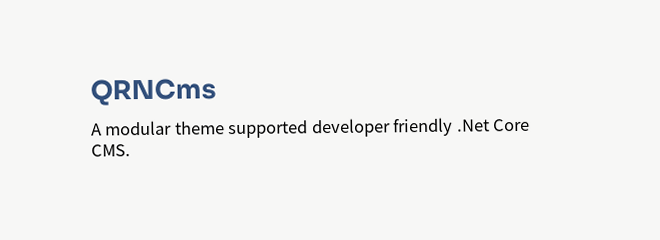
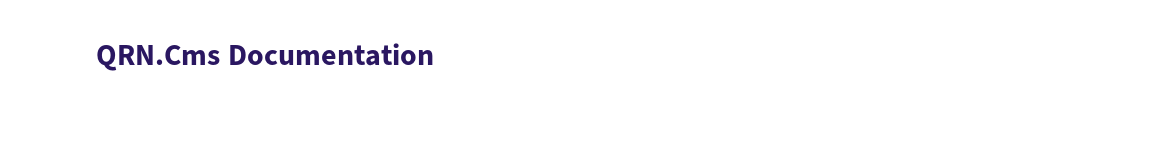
[90,78,216,106] [91,117,531,139] [91,144,131,157] QRNCms // A modular theme supported developer friendly .Net Core CMS. -> [96,43,435,71] QRN.Cms Documentation

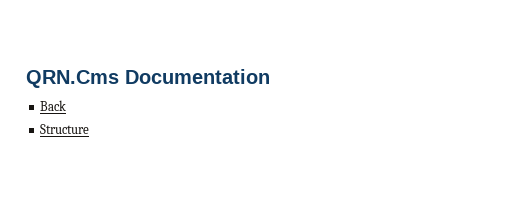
(435, 54) none -> [40,100,67,111] [40,124,90,134] // Back // Structure

